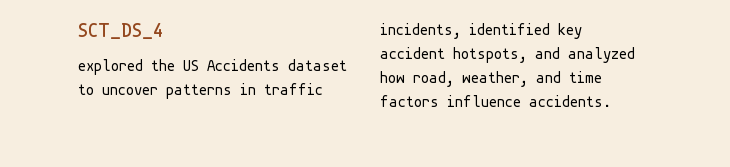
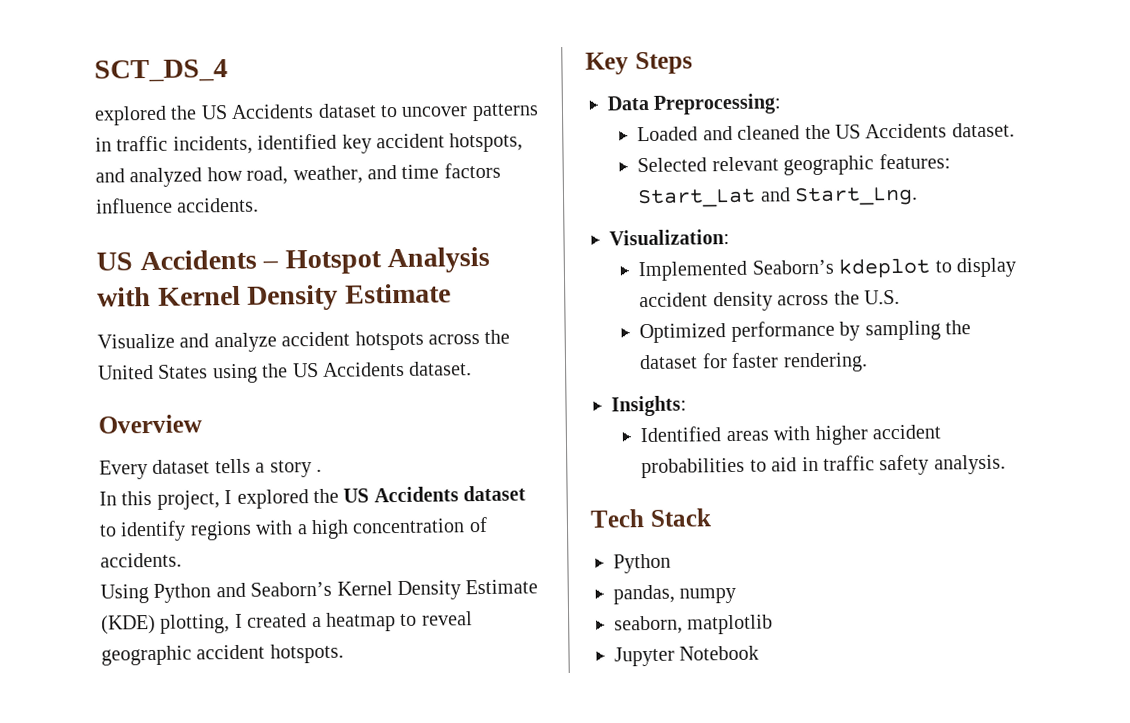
(611, 101) none -> [96,246,491,275] [97,283,451,311] [97,329,511,353] [98,361,473,384] [98,414,202,434] [99,458,322,480] [99,485,527,510] [99,516,488,542] [100,552,182,568] [100,579,539,604] [101,611,473,635] [101,643,344,666] [585,51,693,75] [607,93,783,115] [637,122,1015,142] [637,153,951,176] [637,186,919,209] [609,229,730,246] [638,257,1017,282] [639,289,900,312] [639,320,971,344] [639,352,868,373] [611,395,687,417] [640,424,941,445] [641,454,1006,479] [590,508,711,528] [613,553,671,574] [613,584,737,605] [614,614,774,635] [614,645,760,667] // US Accidents – Hotspot Analysis with Kernel Density Estimate // Visualize and analyze accident hotspots across the United States using the US Accidents dataset. // Overview // Every dataset tells a story . // In this project, I explored the US Accidents dataset to identify regions with a high concentration of accidents. // Using Python and Seaborn’s Kernel Density Estimate (KDE) plotting, I created a heatmap to reveal geographic accident hotspots. // Key Steps // Data Preprocessing: // Loaded and cleaned the US Accidents dataset. // Selected relevant geographic features: Start_Lat and Start_Lng. // Visualization: // Implemented Seaborn’s kdeplot to display accident density across the U.S. // Optimized performance by sampling the dataset for faster rendering. // Insights: // Identified areas with higher accident probabilities to aid in traffic safety analysis. // Tech Stack // Python // pandas, numpy // seaborn, matplotlib // Jupyter Notebook

